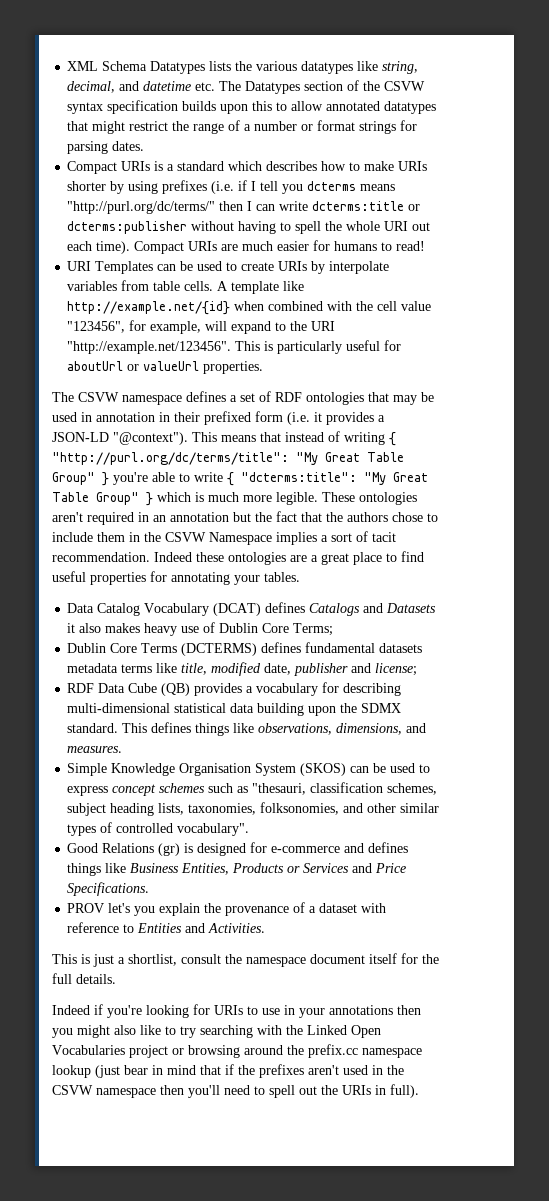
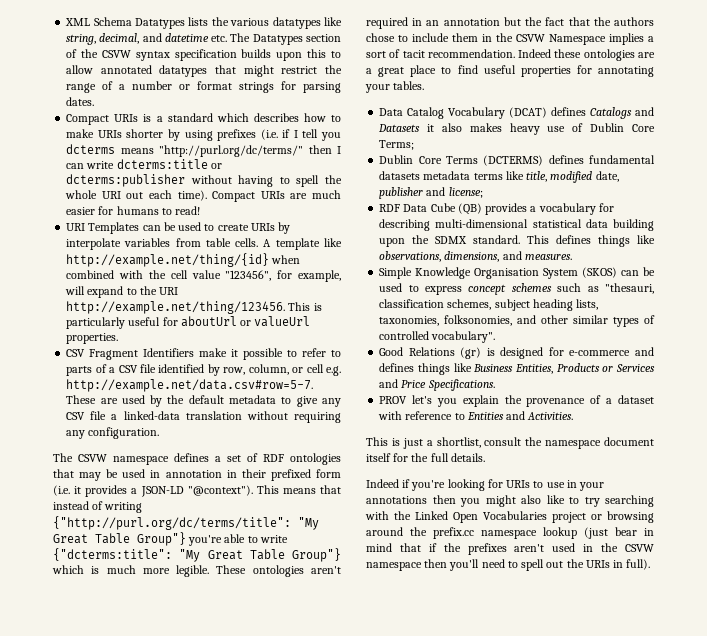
[67,301,231,315] http://example.net/{id} -> [66,253,270,267] http://example.net/thing/{id}
[67,341,232,354] "http://example.net/123456". -> [66,301,286,314] http://example.net/thing/123456.
(264, 367) none -> [66,348,341,360] [66,364,341,376] [66,379,314,392] [66,395,341,407] [66,411,341,423] [66,427,160,439] // CSV Fragment Identifiers make it possible to refer to parts of a CSV file identified by row, column, or cell e.g. http://example.net/data.csv#row=5-7. These are used by the default metadata to give any CSV file a linked-data translation without requiring any configuration.
[389,432,396,446] [52,452,404,465] [52,472,109,486] { "http://purl.org/dc/terms/title": "My Great Table Group" } -> [53,516,319,530] [53,532,186,546] {"http://purl.org/dc/terms/title": "My Great Table Group"}
[227,472,428,486] [52,492,153,506] { "dcterms:title": "My Great Table Group" } -> [53,548,341,562] {"dcterms:title": "My Great Table Group"}

